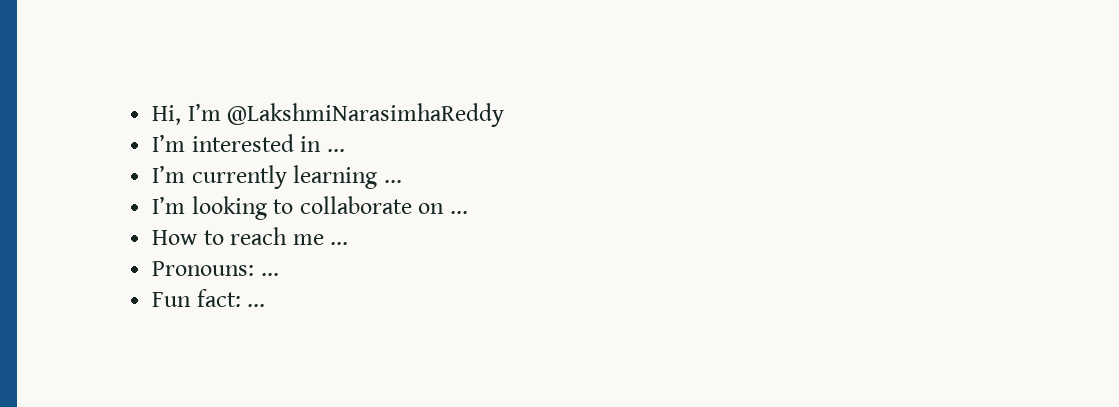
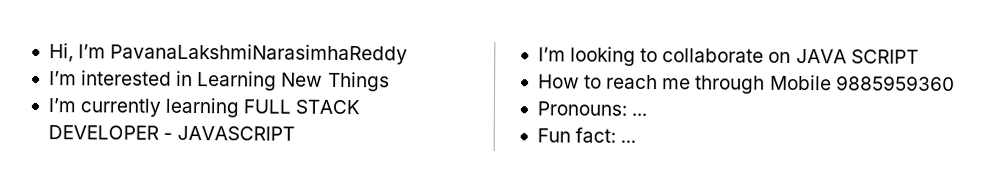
[227,103,505,127] @LakshmiNarasimhaReddy -> [110,43,409,65] PavanaLakshmiNarasimhaReddy
[326,149,345,152] ... -> [197,71,390,92] Learning New Things
[383,180,402,183] ... -> [243,99,361,115] [47,125,296,141] FULL STACK DEVELOPER - JAVASCRIPT
[449,211,468,214] ... -> [795,49,919,64] JAVA SCRIPT
[330,242,349,245] ... -> [695,74,955,94] through Mobile 9885959360

